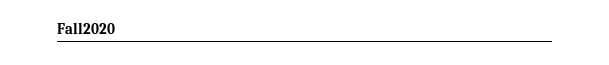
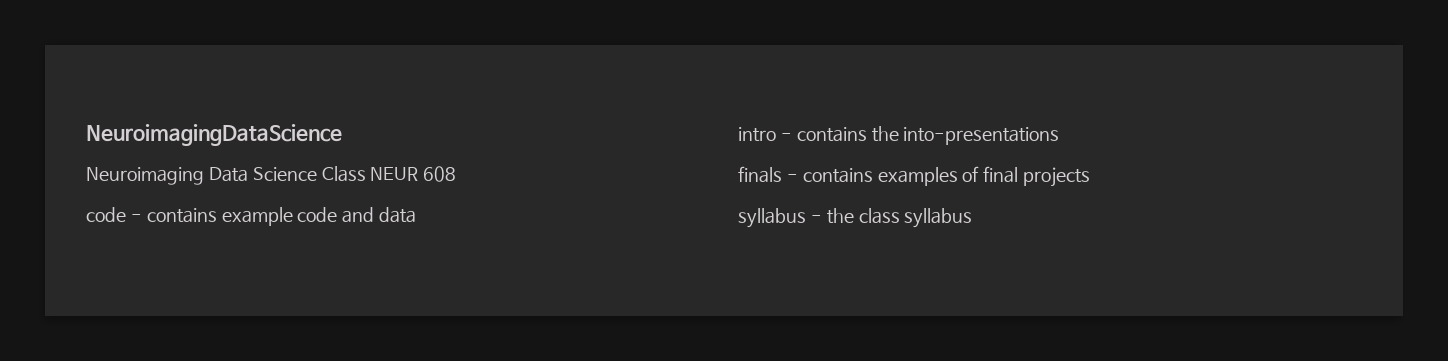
[57,22,115,34] Fall2020 -> [86,124,342,146] [86,166,457,185] [86,207,417,226] [738,126,1060,145] [738,166,1091,187] [738,208,973,228] NeuroimagingDataScience // Neuroimaging Data Science Class NEUR 608 // code - contains example code and data // intro - contains the into-presentations // finals - contains examples of final projects // syllabus - the class syllabus

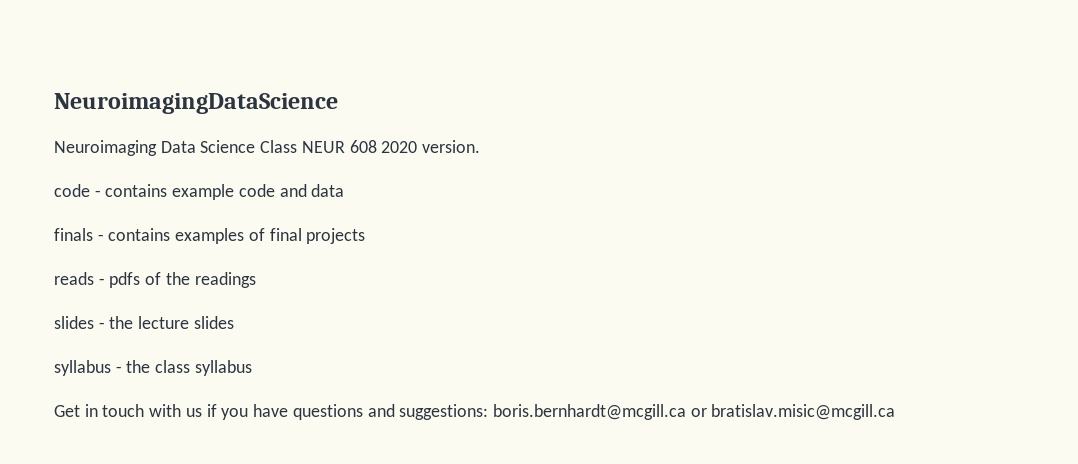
(457, 174) none -> [381,140,481,153] 2020 version.
[738,126,1060,145] // intro - contains the into-presentations -> (345, 190) none
(1091, 177) none -> [54,272,256,288] [54,316,234,329] // reads - pdfs of the readings // slides - the lecture slides
(973, 218) none -> [54,404,896,420] // Get in touch with us if you have questions and suggestions: boris.bernhardt@mcgill.ca or bratislav.misic@mcgill.ca

